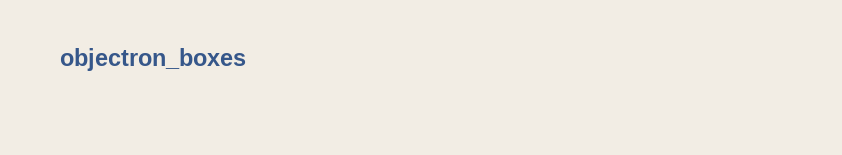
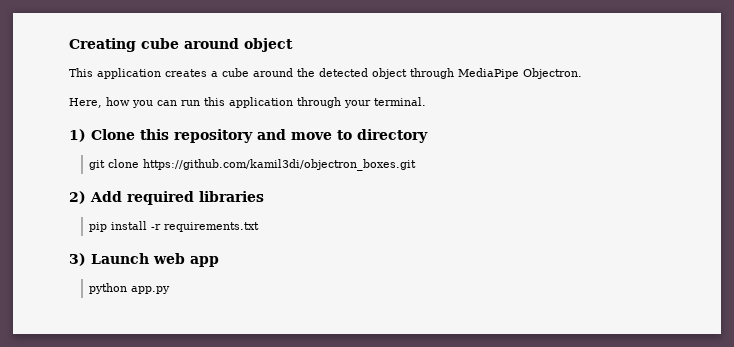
[60,48,246,71] objectron_boxes -> [69,38,293,52] [69,68,582,79] [69,97,426,108] [69,129,428,143] [89,159,417,171] [69,191,264,205] [89,221,260,232] [69,253,219,267] [89,283,171,294] Creating cube around object // This application creates a cube around the detected object through MediaPipe Objectron. // Here, how you can run this application through your terminal. // 1) Clone this repository and move to directory // git clone https://github.com/kamil3di/objectron_boxes.git // 2) Add required libraries // pip install -r requirements.txt // 3) Launch web app // python app.py

